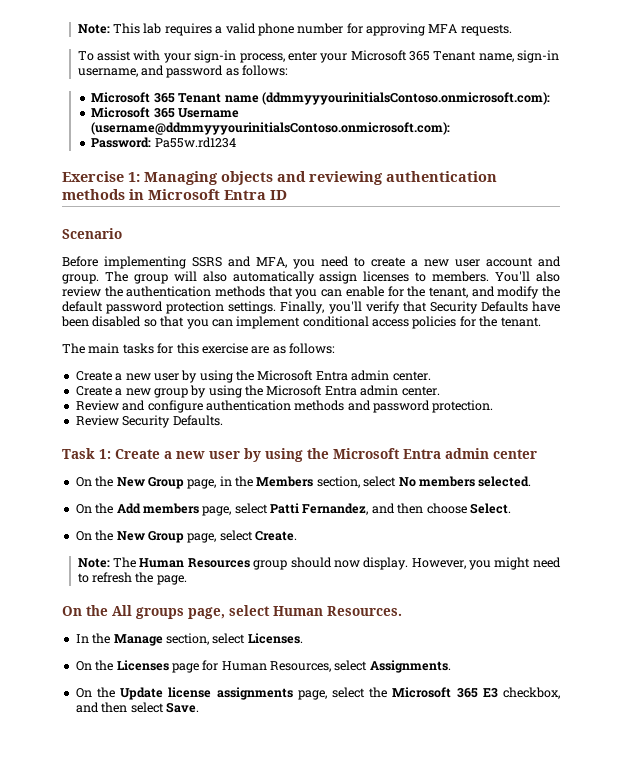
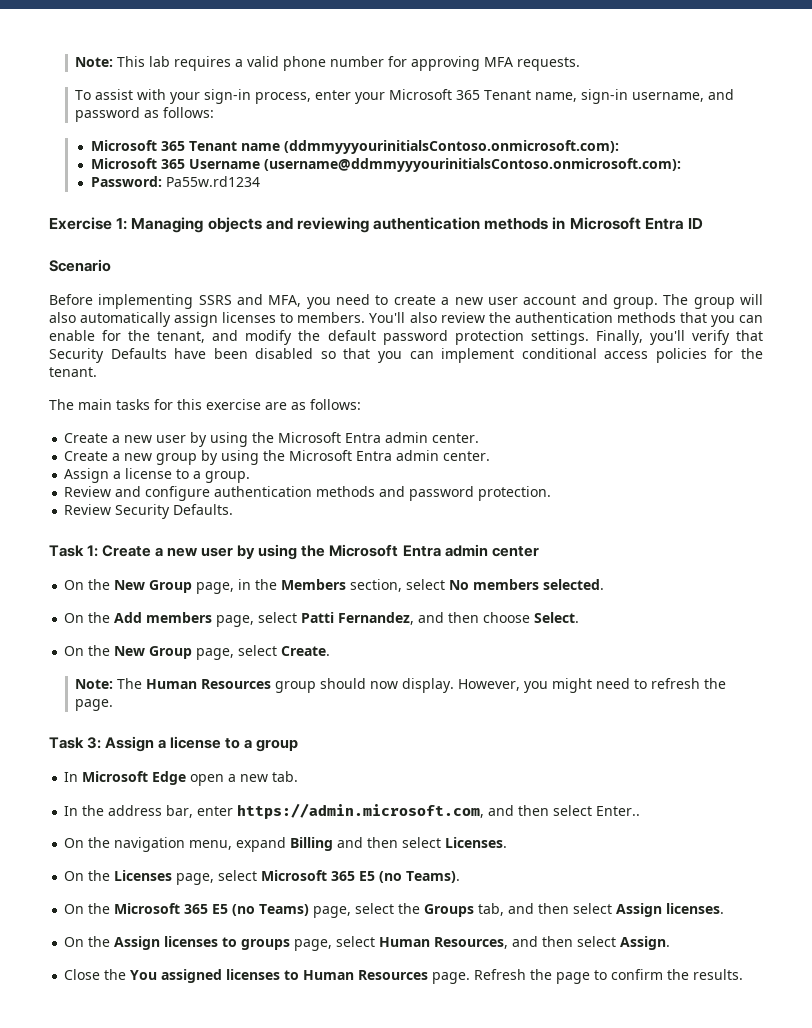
(440, 391) none -> [64,468,251,483] // Assign a license to a group.
[62,605,402,619] [75,633,209,646] On the All groups page, select Human Resources. // In the Manage section, -> [49,736,299,752] [64,771,299,786] [64,803,641,819] [64,837,399,852] Task 3: Assign a license to a group // In Microsoft Edge open a new tab. // In the address bar, enter https://admin.microsoft.com, and then select Enter.. // On the navigation menu, expand Billing and then
[171,660,451,673] [75,687,560,700] [75,702,199,713] page for Human Resources, select Assignments. // On the Update license assignments page, select the Microsoft 365 E3 checkbox, and then select Save. -> [176,870,461,885] [64,903,725,918] [64,936,671,951] [64,969,744,984] page, select Microsoft 365 E5 (no Teams). // On the Microsoft 365 E5 (no Teams) page, select the Groups tab, and then select Assign licenses. // On the Assign licenses to groups page, select Human Resources, and then select Assign. // Close the You assigned licenses to Human Resources page. Refresh the page to confirm the results.

